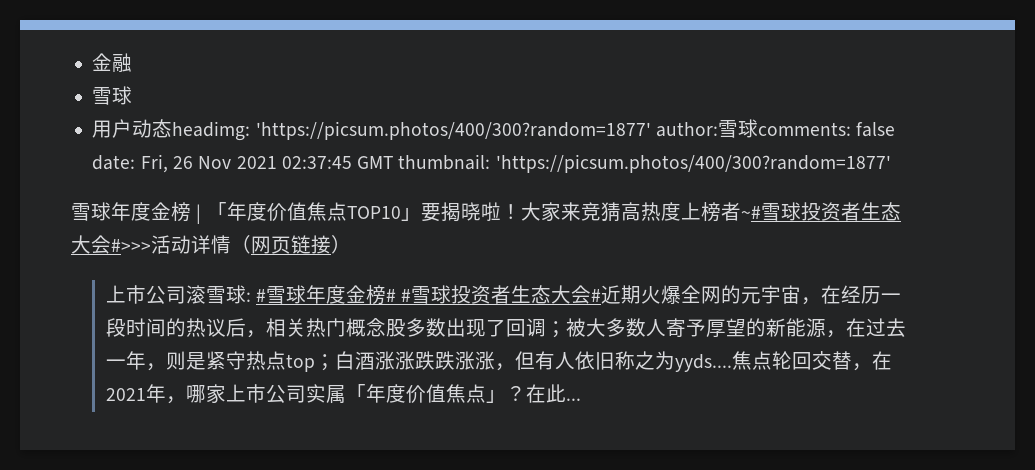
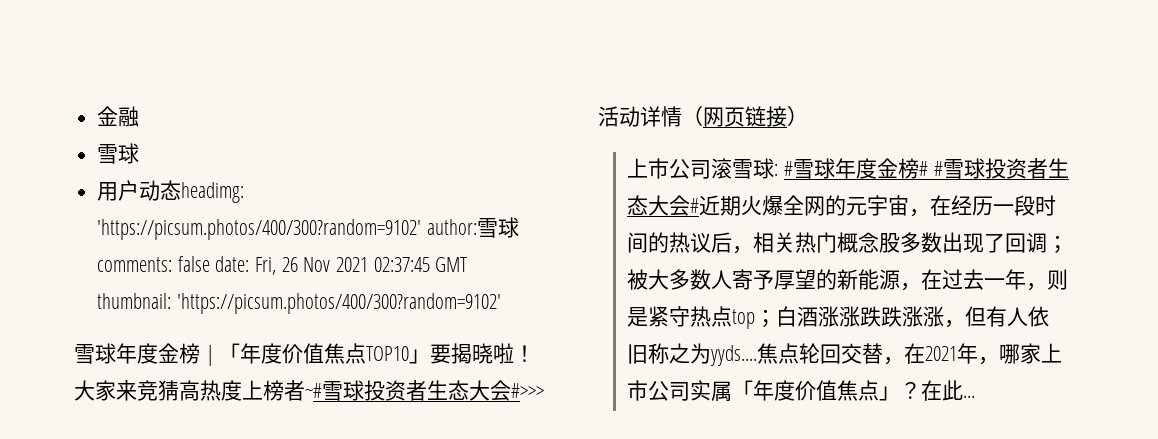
[255,121,651,140] 'https://picsum.photos/400/300?random=1877' -> [97,219,422,240] 'https://picsum.photos/400/300?random=9102'
[495,154,891,173] 'https://picsum.photos/400/300?random=1877' -> [176,293,501,314] 'https://picsum.photos/400/300?random=9102'

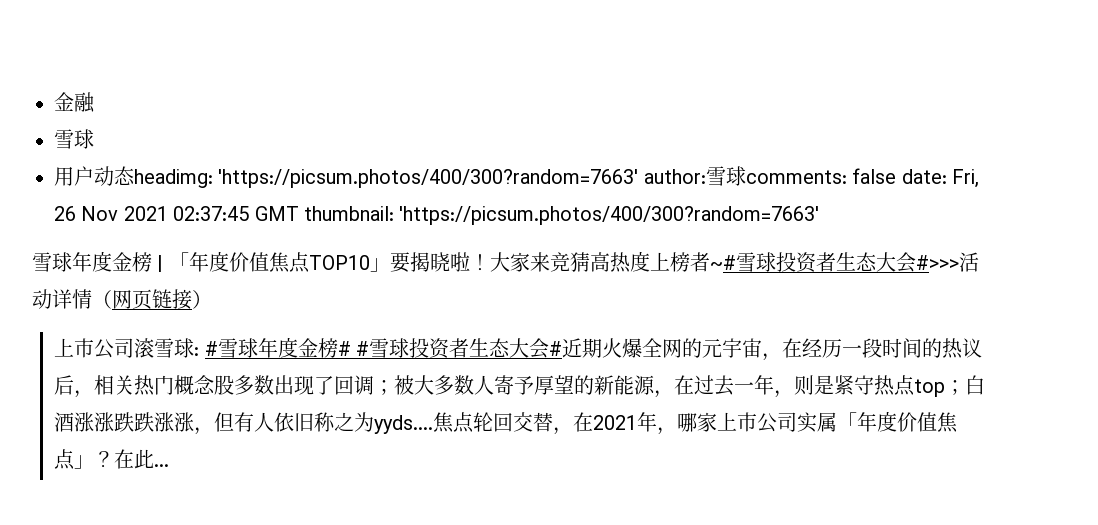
[97,219,422,240] 'https://picsum.photos/400/300?random=9102' -> [218,169,639,188] 'https://picsum.photos/400/300?random=7663'
[176,293,501,314] 'https://picsum.photos/400/300?random=9102' -> [399,206,820,225] 'https://picsum.photos/400/300?random=7663'

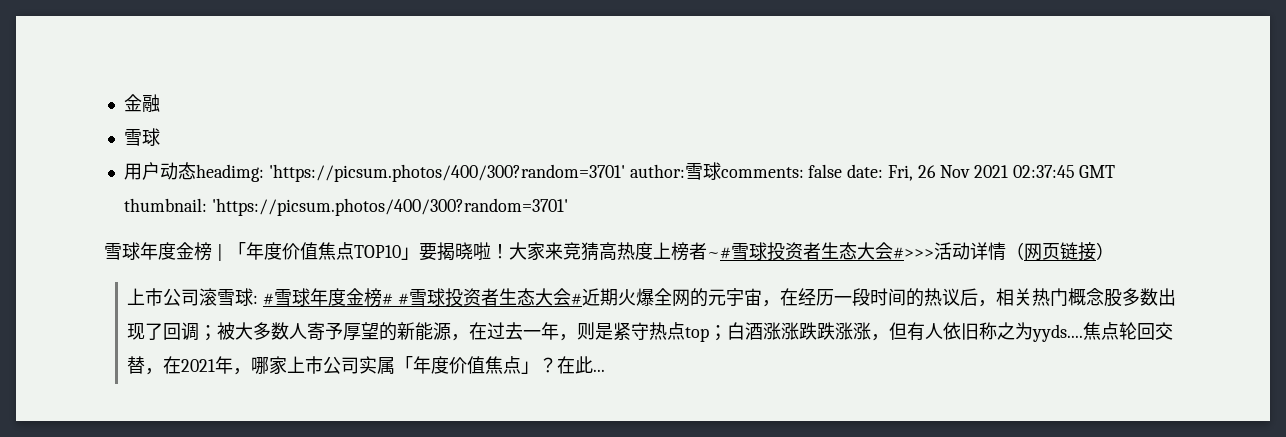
[218,169,639,188] 'https://picsum.photos/400/300?random=7663' -> [268,164,625,182] 'https://picsum.photos/400/300?random=3701'
[399,206,820,225] 'https://picsum.photos/400/300?random=7663' -> [211,198,568,216] 'https://picsum.photos/400/300?random=3701'

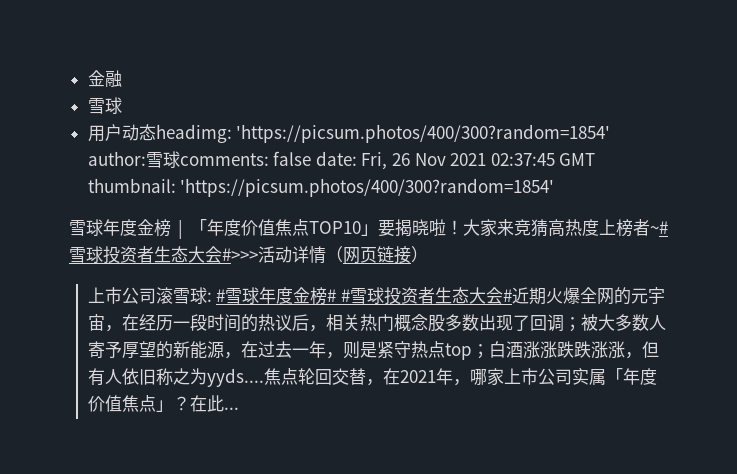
[268,164,625,182] 'https://picsum.photos/400/300?random=3701' -> [236,124,611,143] 'https://picsum.photos/400/300?random=1854'
[211,198,568,216] 'https://picsum.photos/400/300?random=3701' -> [180,178,555,197] 'https://picsum.photos/400/300?random=1854'

